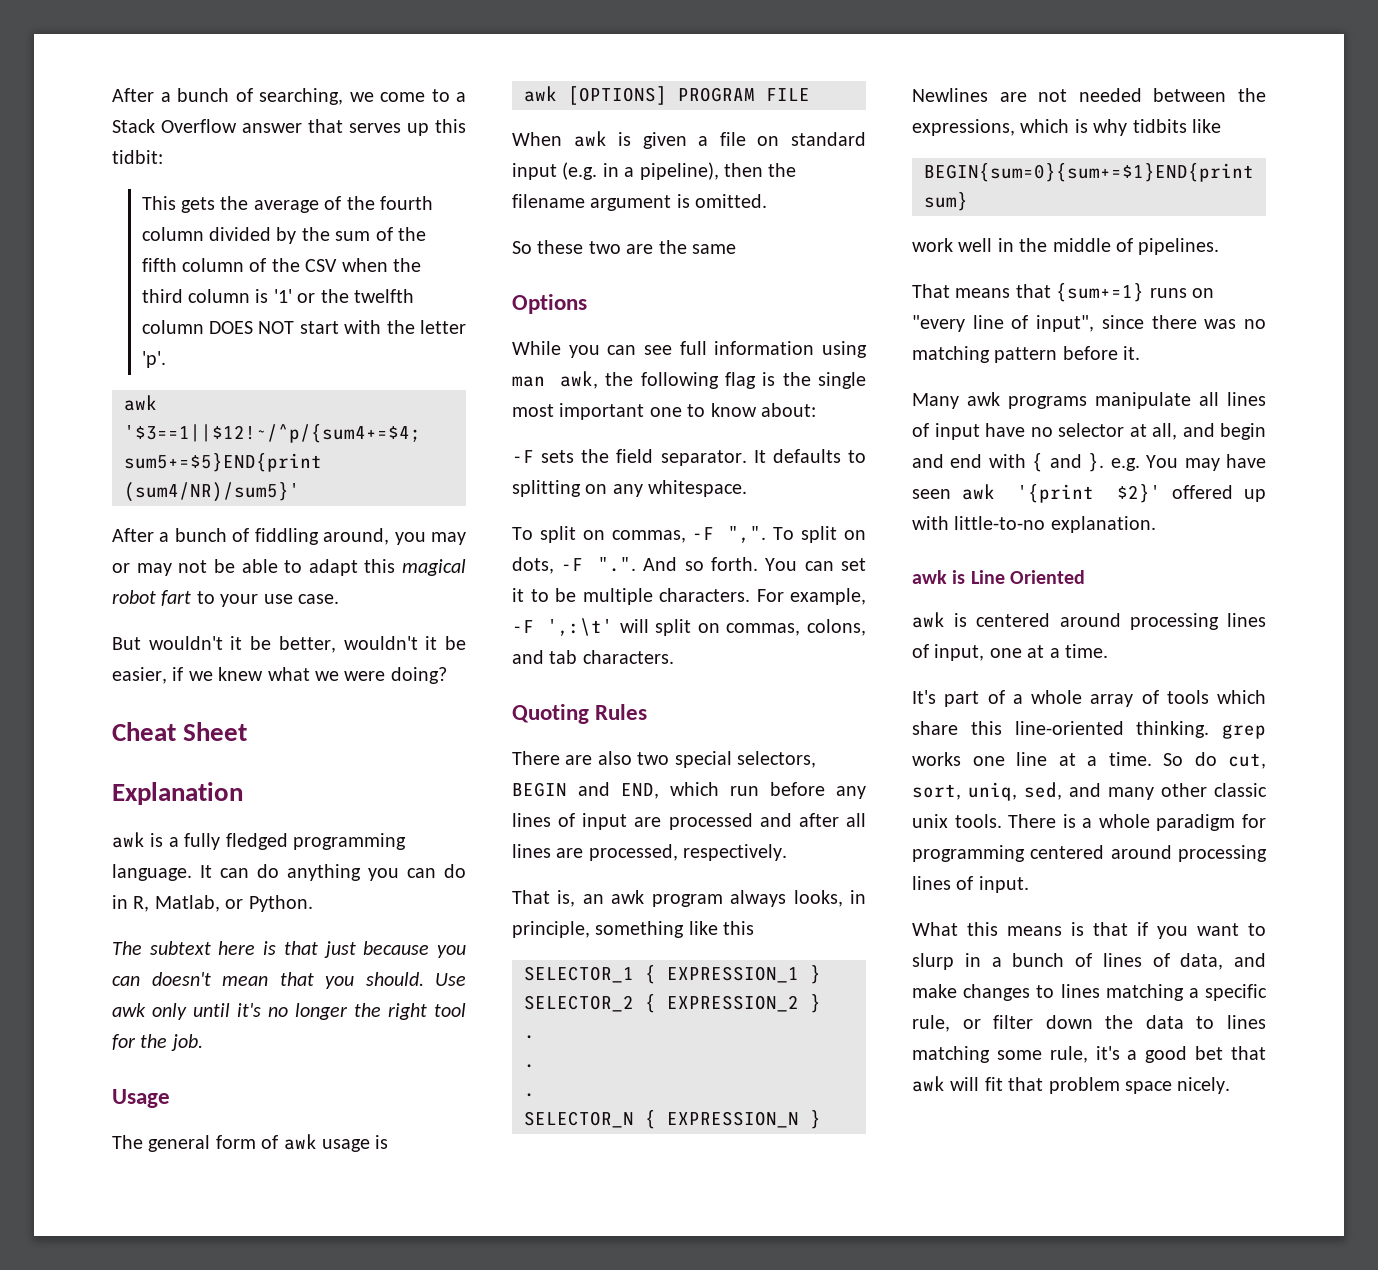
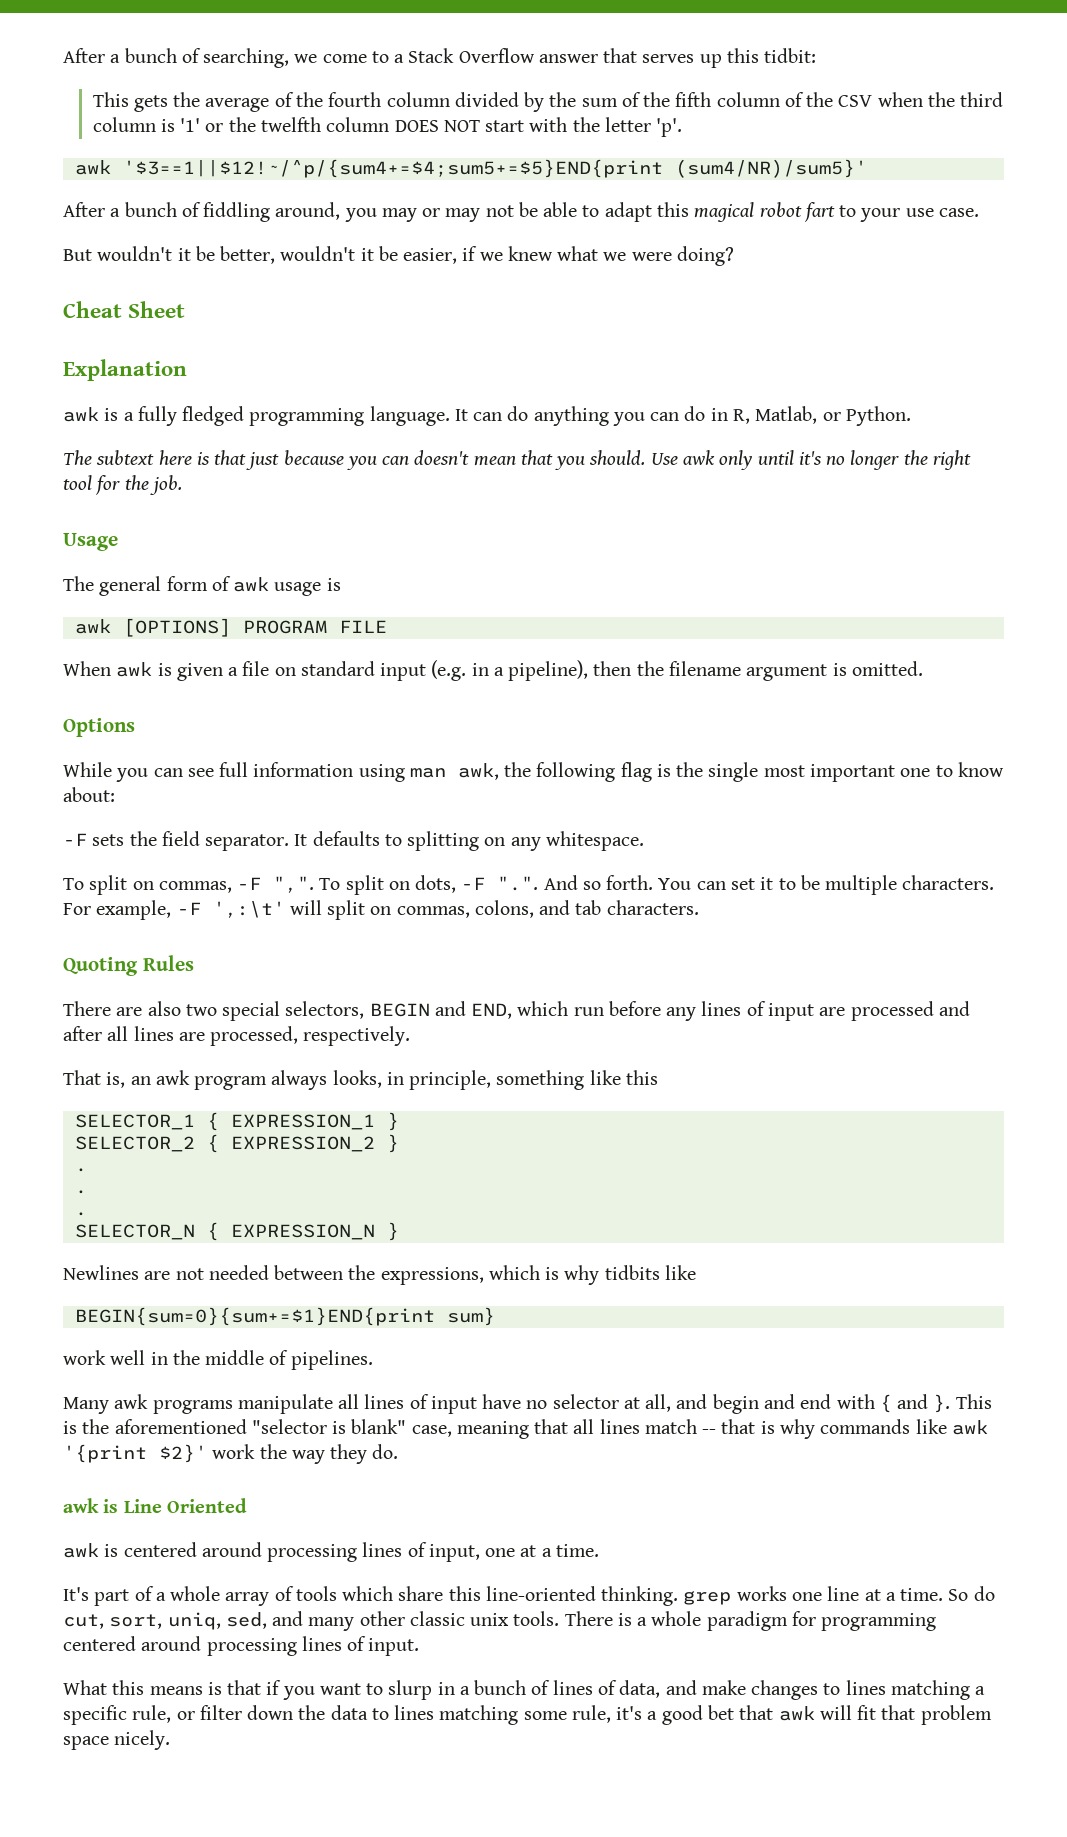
[512,240,736,254] // So these two are the same -> (923, 668) none
[912,283,1214,302] [912,315,1266,332] [912,346,1141,363] // That means that {sum+=1} runs on "every line of input", since there was no matching pattern before it. -> (373, 1360) none
[1110,454,1266,471] [912,484,1266,503] [912,516,1156,533] e.g. You may have seen awk '{print $2}' offered up with little-to-no explanation. -> [955,1394,992,1409] [63,1419,988,1439] [63,1444,399,1464] This is the aforementioned "selector is blank" case, meaning that all lines match -- that is why commands like awk '{print $2}' work the way they do.

